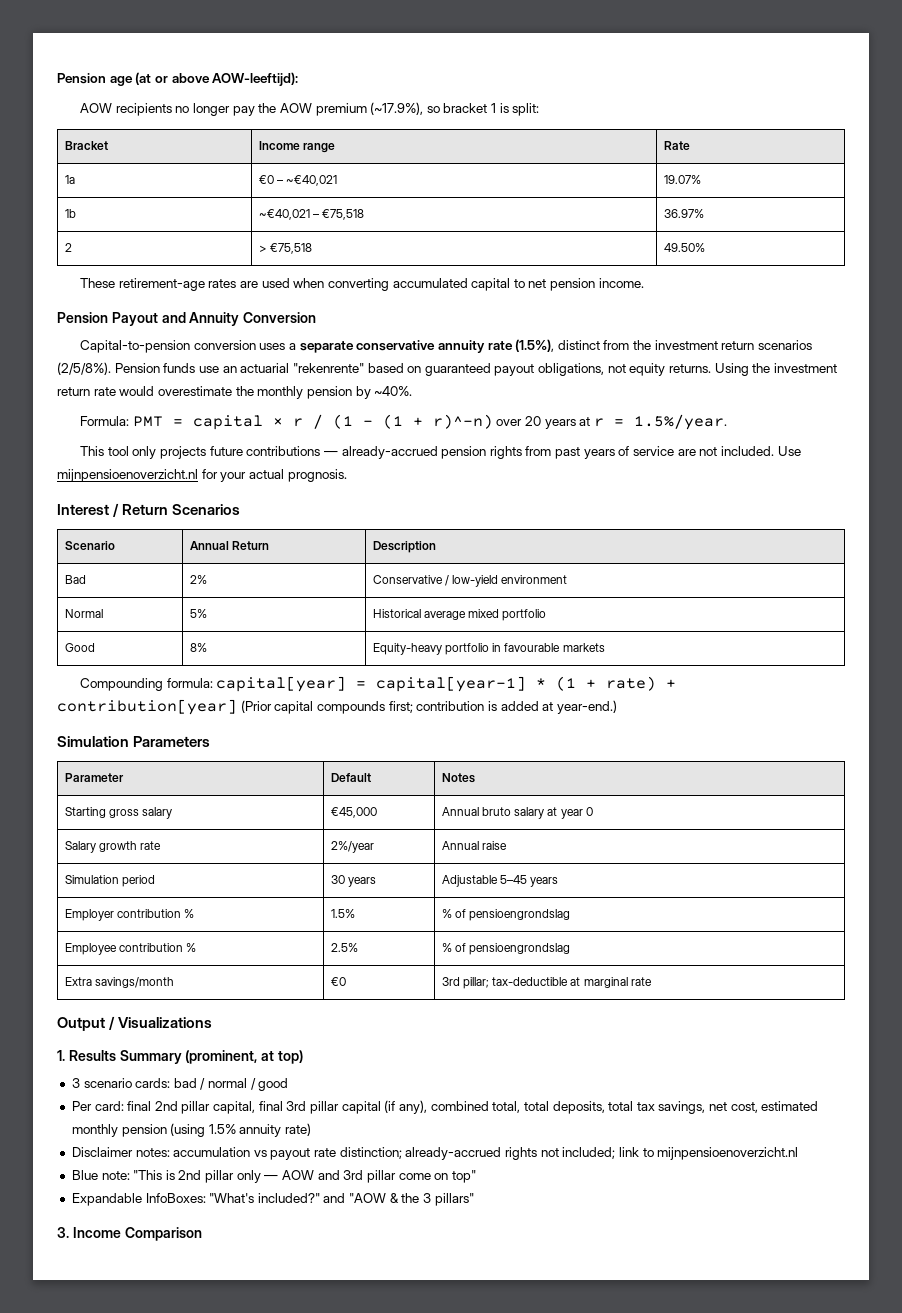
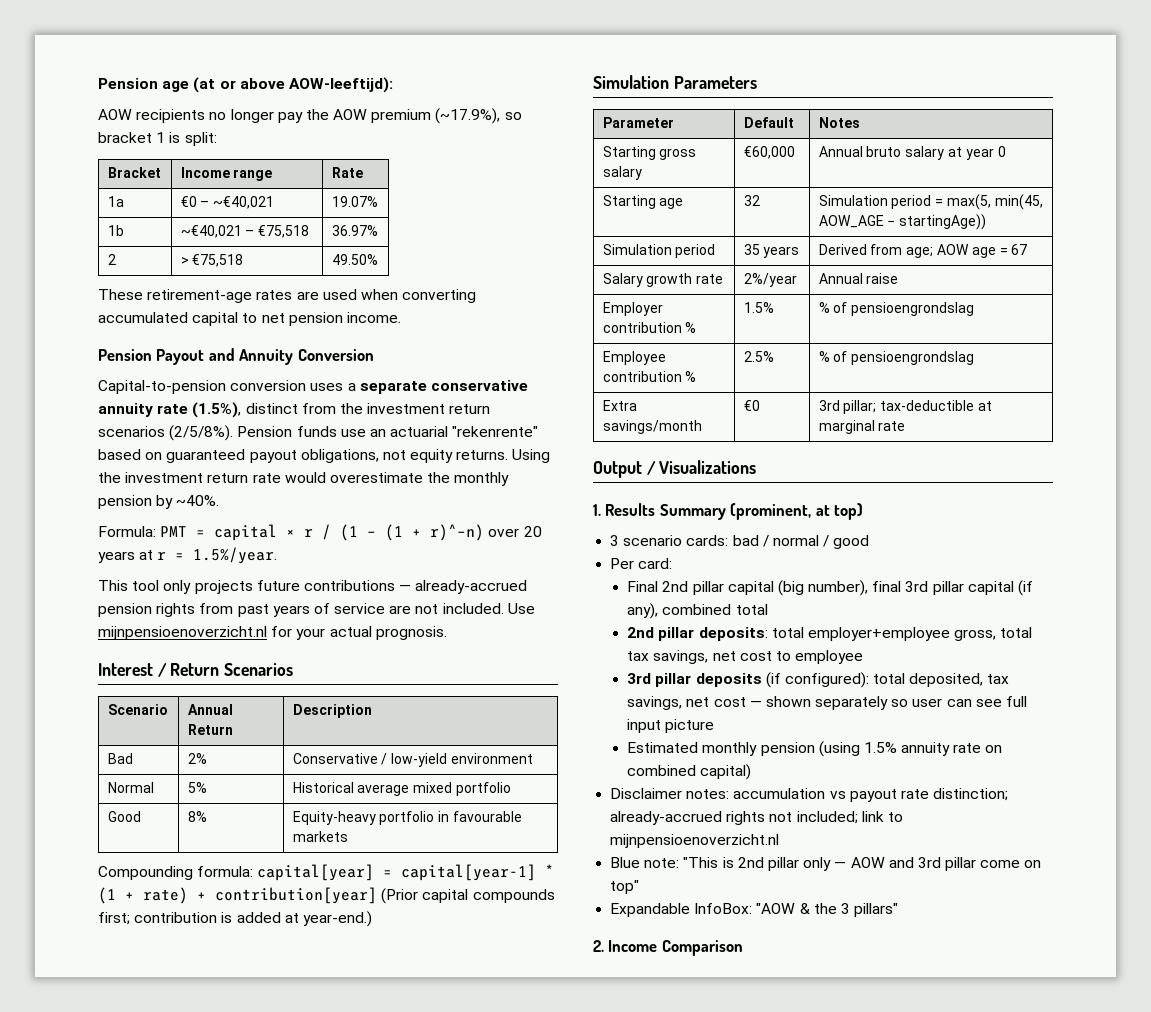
[330,807,377,818] €45,000 -> [743,146,795,159] €60,000
(593, 811) none -> [602,195,684,209] [743,195,760,206] [818,194,1043,210] [818,214,987,230] [602,244,716,258] [743,244,800,258] [818,244,1028,258] // Starting age | 32 | Simulation period = max(5, min(45, AOW_AGE − startingAge)) // Simulation period | 35 years | Derived from age; AOW age = 67
[64,875,155,887] [330,875,376,887] [441,875,559,887] // Simulation period | 30 years | Adjustable 5–45 years -> (899, 278) none
[127,1101,256,1114] final 2nd pillar capital, -> [627,580,869,596] // Final 2nd pillar capital (big number),
[492,1101,819,1114] total, total deposits, total tax savings, net cost, estimated -> [735,604,768,615] [627,627,1033,641] [627,650,864,664] [627,672,1010,688] [627,696,1028,710] [627,719,715,733] [627,742,699,753] total // 2nd pillar deposits: total employer+employee gross, total tax savings, net cost to employee // 3rd pillar deposits (if configured): total deposited, tax savings, net cost — shown separately so user can see full input picture // Estimated
[285,1123,312,1136] rate) -> [953,743,1003,753] [627,764,752,780] rate on combined capital)
[145,1193,346,1203] InfoBoxes: "What's included?" and -> [694,903,753,914] InfoBox:
[57,1227,69,1238] 3. -> [593,940,604,952] 2.

